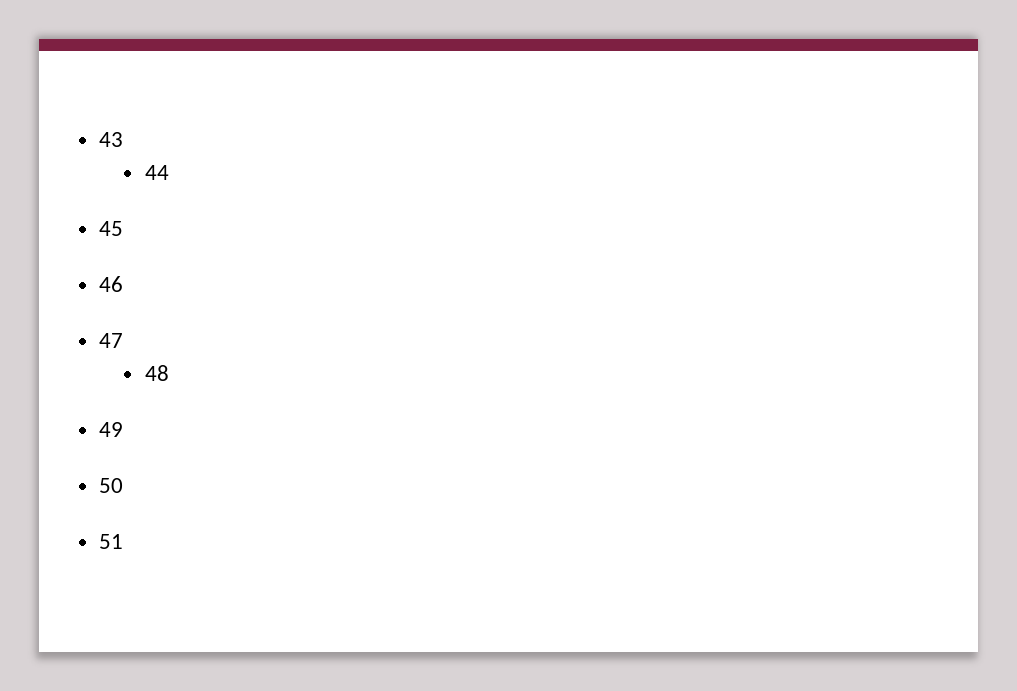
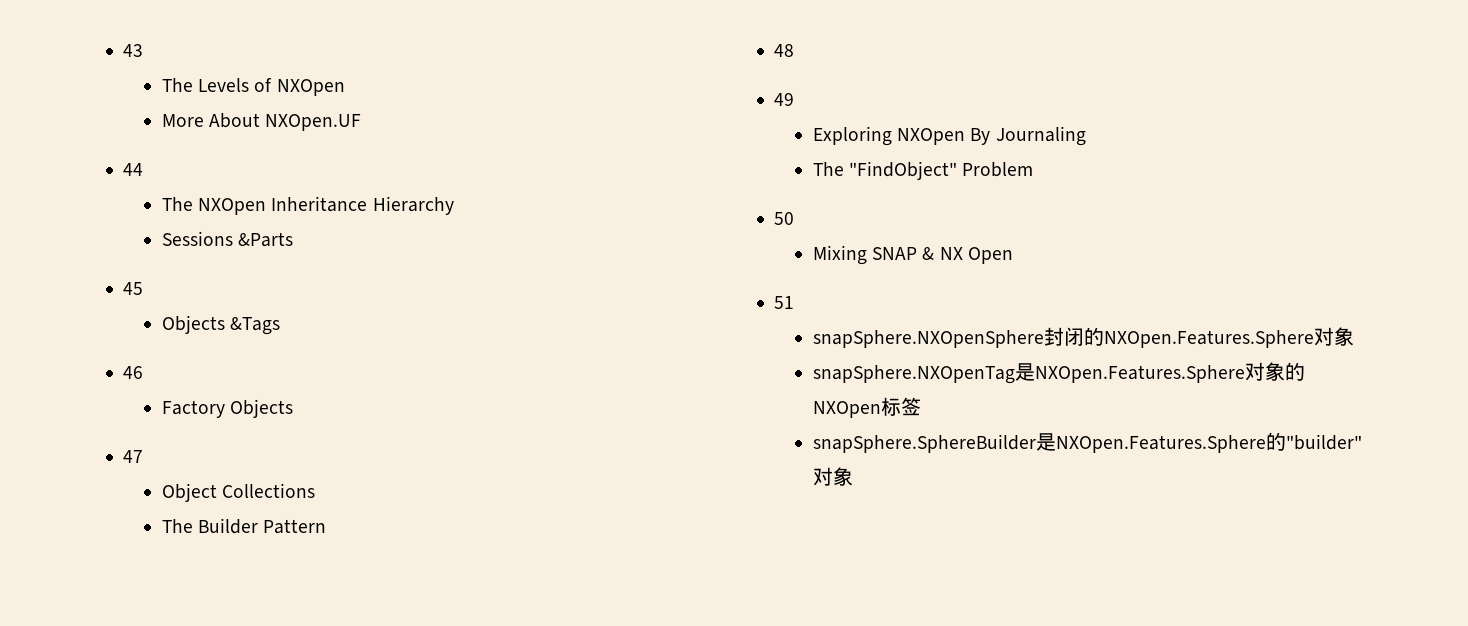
[144,165,169,180] 44 -> [161,78,345,96] [161,113,362,131] [123,163,144,176] [161,196,454,215] [161,231,294,247] The Levels of NXOpen // More About NXOpen.UF // 44 // The NXOpen Inheritance Hierarchy // Sessions &Parts
(124, 228) none -> [161,315,281,335] // Objects &Tags
(124, 284) none -> [161,399,294,418] // Factory Objects
[144,365,169,381] [99,422,124,437] [99,478,124,493] [99,534,124,549] 48 // 49 // 50 // 51 -> [161,483,316,502] [161,518,327,534] [774,44,795,57] [774,93,795,106] [812,126,1086,146] [812,161,1034,180] [774,212,795,225] [812,245,1013,265] [774,296,795,309] [812,327,1354,348] [812,362,1305,384] [812,397,921,418] [812,432,1362,453] [812,467,853,486] Object Collections // The Builder Pattern // 48 // 49 // Exploring NXOpen By Journaling // The "FindObject" Problem // 50 // Mixing SNAP & NX Open // 51 // snapSphere.NXOpenSphere封闭的NXOpen.Features.Sphere对象 // snapSphere.NXOpenTag是NXOpen.Features.Sphere对象的NXOpen标签 // snapSphere.SphereBuilder是NXOpen.Features.Sphere的"builder"对象

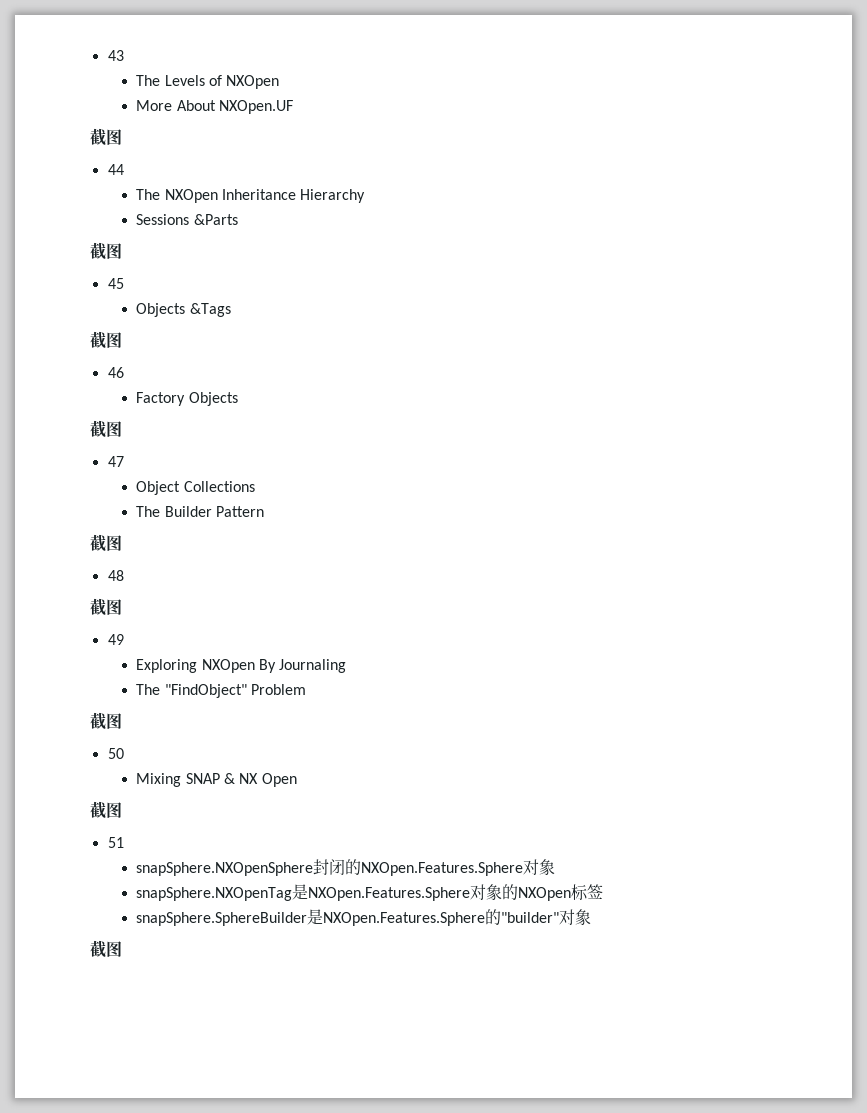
(362, 122) none -> [90,128,122,146] // 截图
(294, 239) none -> [90,242,122,260] // 截图
(281, 326) none -> [90,331,122,349] // 截图
(294, 408) none -> [90,420,122,438] // 截图
(327, 526) none -> [90,534,122,552] // 截图
(795, 50) none -> [90,598,122,616] // 截图
(1034, 169) none -> [90,712,122,730] // 截图
(1013, 255) none -> [90,801,122,819] // 截图
(853, 476) none -> [90,940,122,958] // 截图

